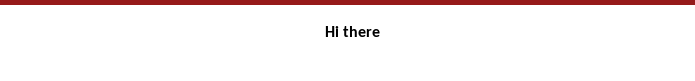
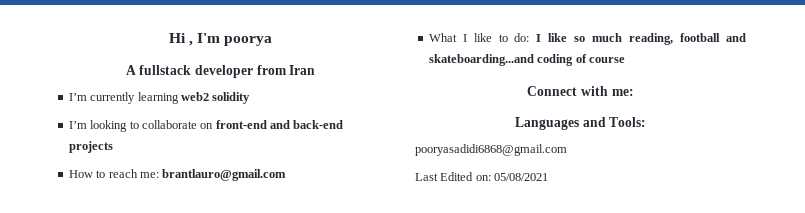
[343,26,381,37] there -> [188,33,273,46] [125,65,316,78] [68,92,251,104] [68,120,344,132] [68,141,113,153] [68,169,287,181] [428,33,746,45] [428,54,625,66] [527,86,634,96] [514,117,647,130] [415,144,567,156] [415,172,549,181] , I'm poorya // A fullstack developer from Iran // I’m currently learning web2 solidity // I’m looking to collaborate on front-end and back-end projects // How to reach me: brantlauro@gmail.com // What I like to do: I like so much reading, football and skateboarding...and coding of course // Connect with me: // Languages and Tools: // pooryasadidi6868@gmail.com // Last Edited on: 05/08/2021

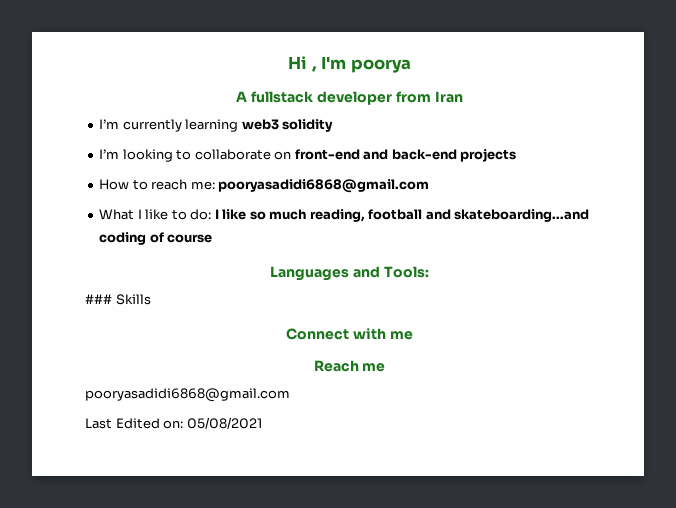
[180,92,209,101] web2 -> [241,119,279,130] web3
[162,169,287,181] brantlauro@gmail.com -> [218,179,430,193] pooryasadidi6868@gmail.com
[527,86,634,96] // Connect with me: -> (213, 238) none
(647, 122) none -> [85,294,151,305] [286,328,413,340] [313,360,386,372] // ### Skills // Connect with me // Reach me

